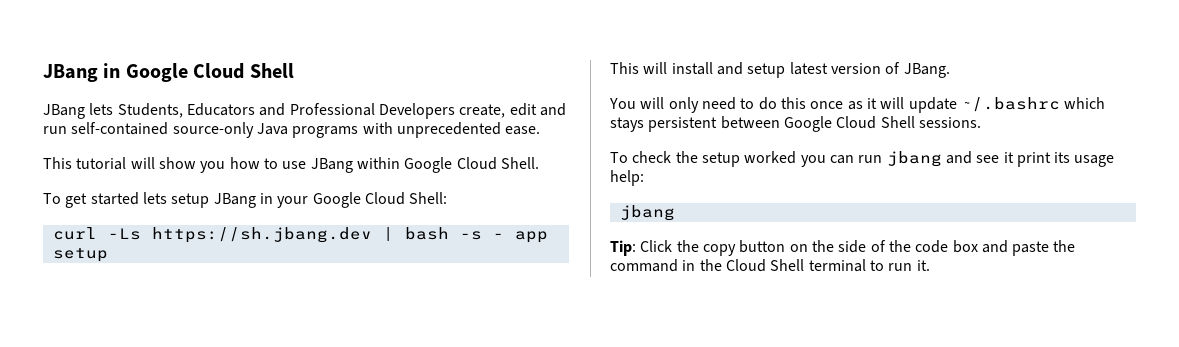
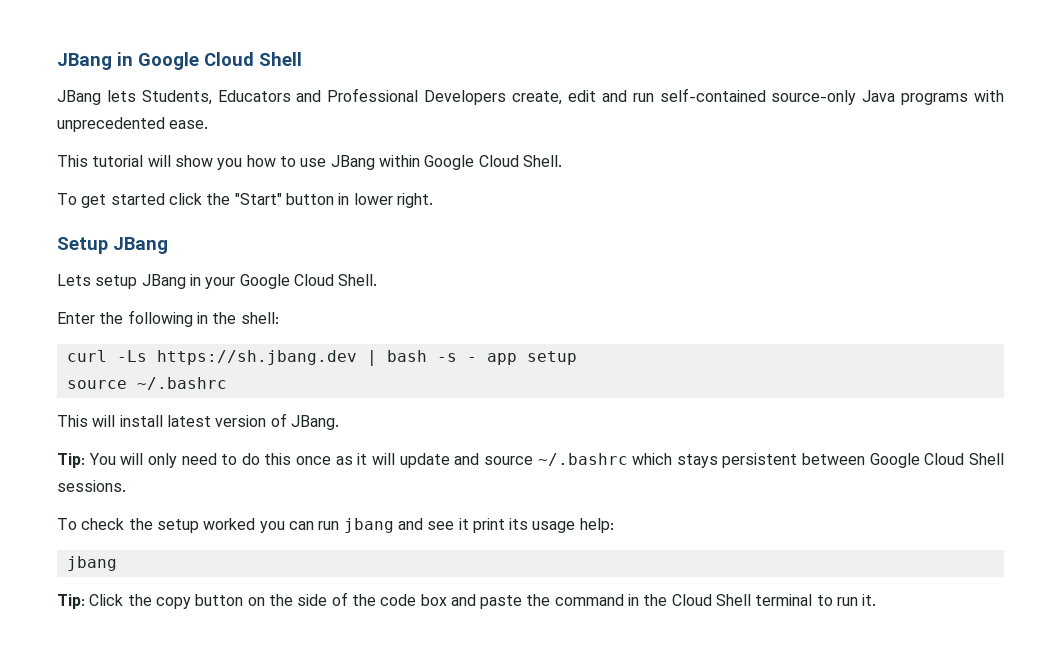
[142,192,167,204] lets -> [168,193,433,208] [57,237,168,254] [57,274,91,286] click the "Start" button in lower right. // Setup JBang // Lets
[409,192,448,204] Shell: -> [338,274,378,286] [57,310,279,327] Shell. // Enter the following in the shell:
(108, 255) none -> [66,377,227,390] // source ~/.bashrc
[716,62,786,78] and setup -> (163, 421) none
(950, 70) none -> [57,453,85,468] Tip:
(957, 105) none -> [454,453,533,465] and source

